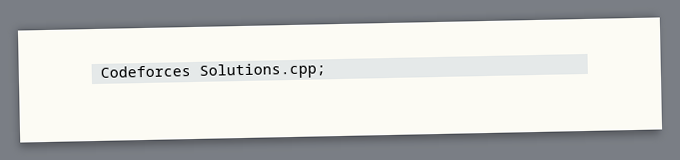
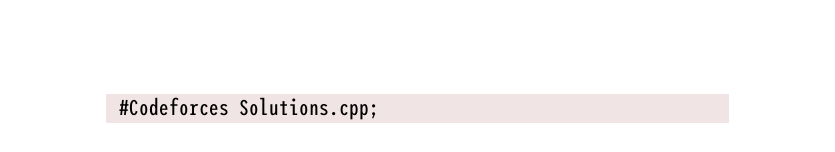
[100,65,192,78] Codeforces -> [118,97,229,116] #Codeforces

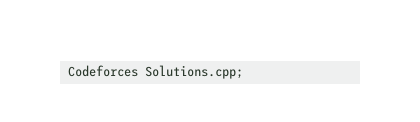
[118,97,229,116] #Codeforces -> [67,65,138,77] Codeforces

